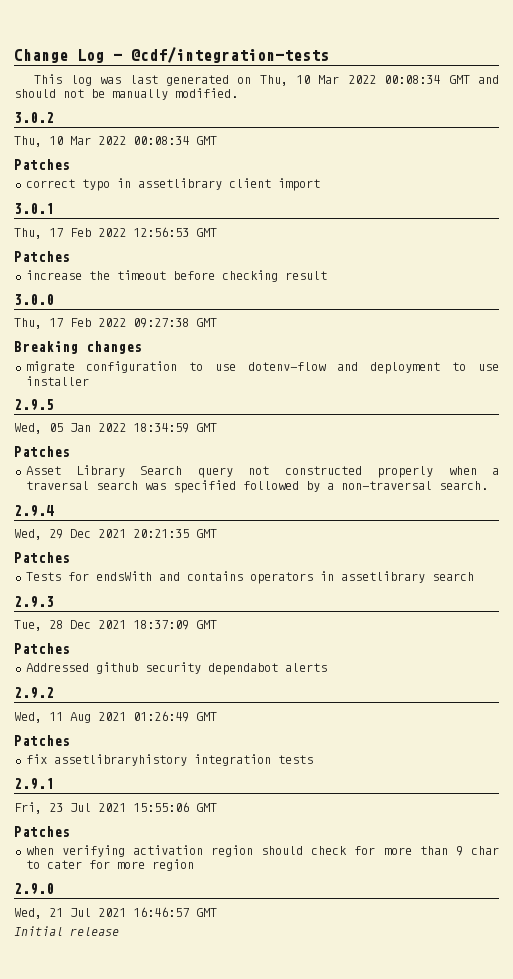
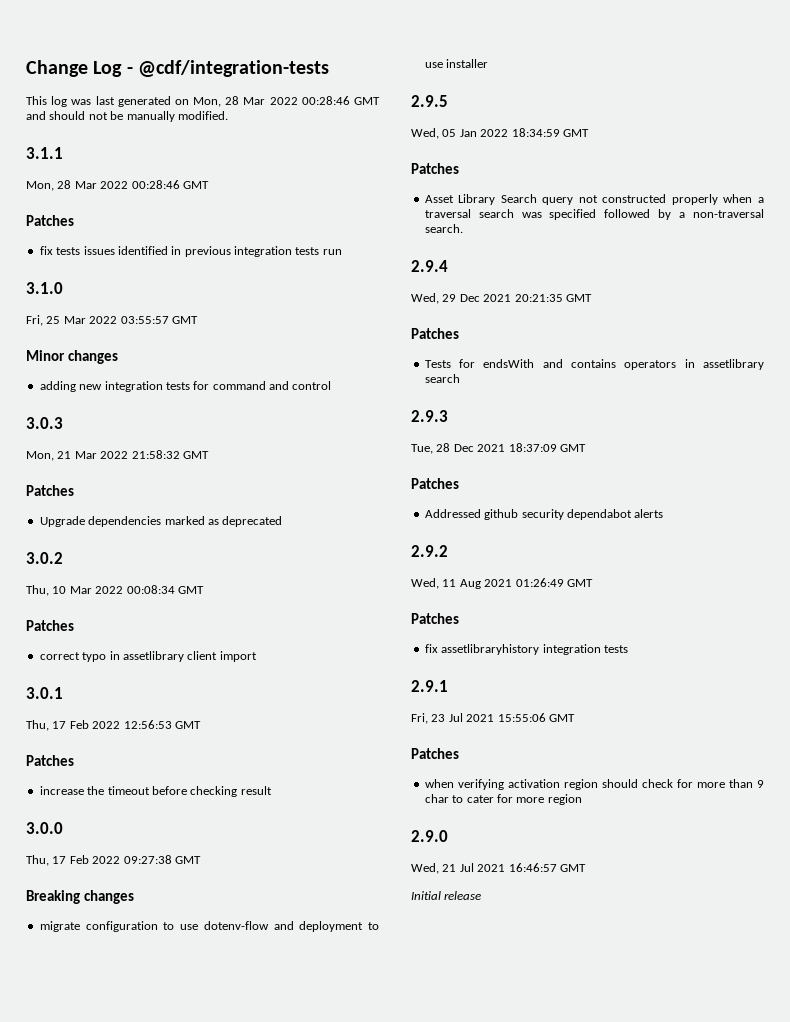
[259,75,441,86] Thu, 10 Mar 2022 00:08:34 -> [193,96,350,107] Mon, 28 Mar 2022 00:28:46
(238, 93) none -> [26,147,63,159] [26,180,209,191] [26,215,74,226] [39,246,342,257] [26,282,63,294] [26,315,198,326] [26,350,118,364] [39,381,332,392] [26,417,63,429] [26,450,209,461] [26,485,74,496] [39,516,283,527] // 3.1.1 // Mon, 28 Mar 2022 00:28:46 GMT // Patches // fix tests issues identified in previous integration tests run // 3.1.0 // Fri, 25 Mar 2022 03:55:57 GMT // Minor changes // adding new integration tests for command and control // 3.0.3 // Mon, 21 Mar 2022 21:58:32 GMT // Patches // Upgrade dependencies marked as deprecated

